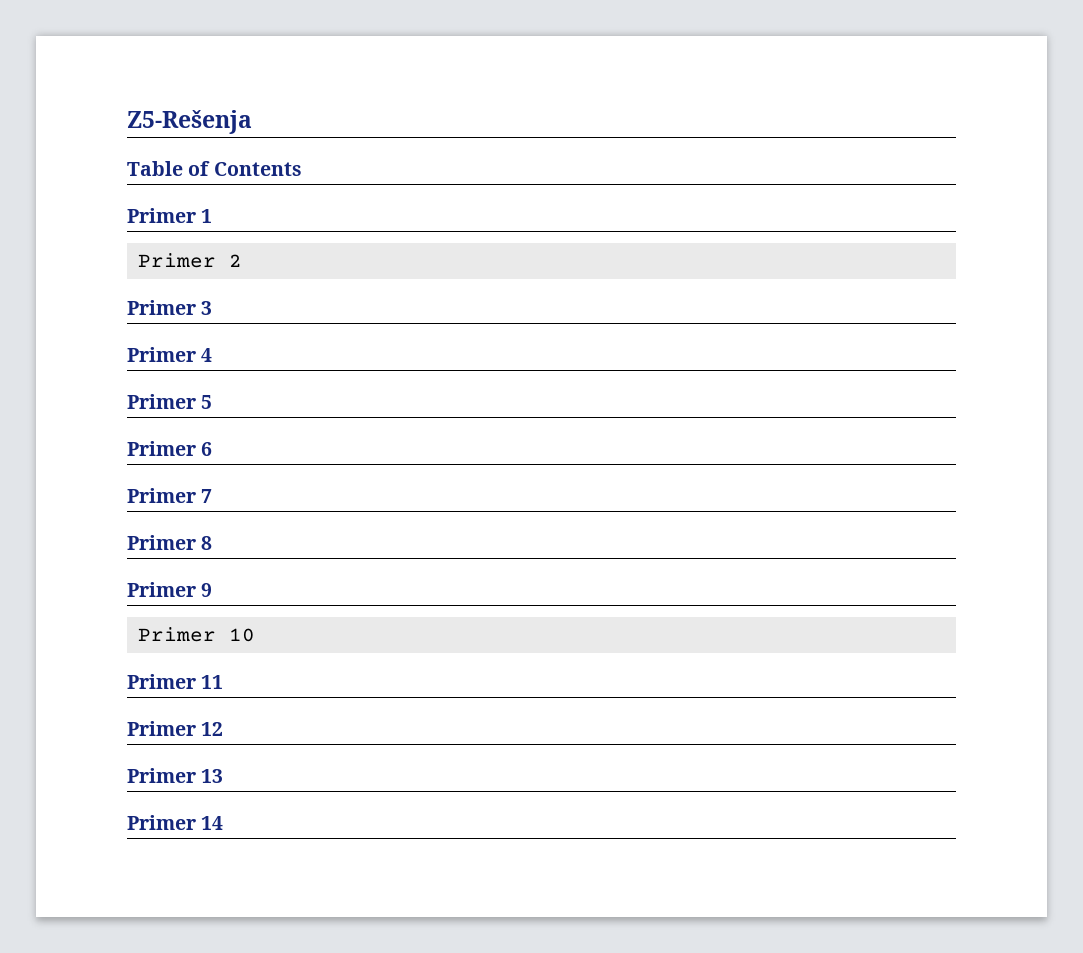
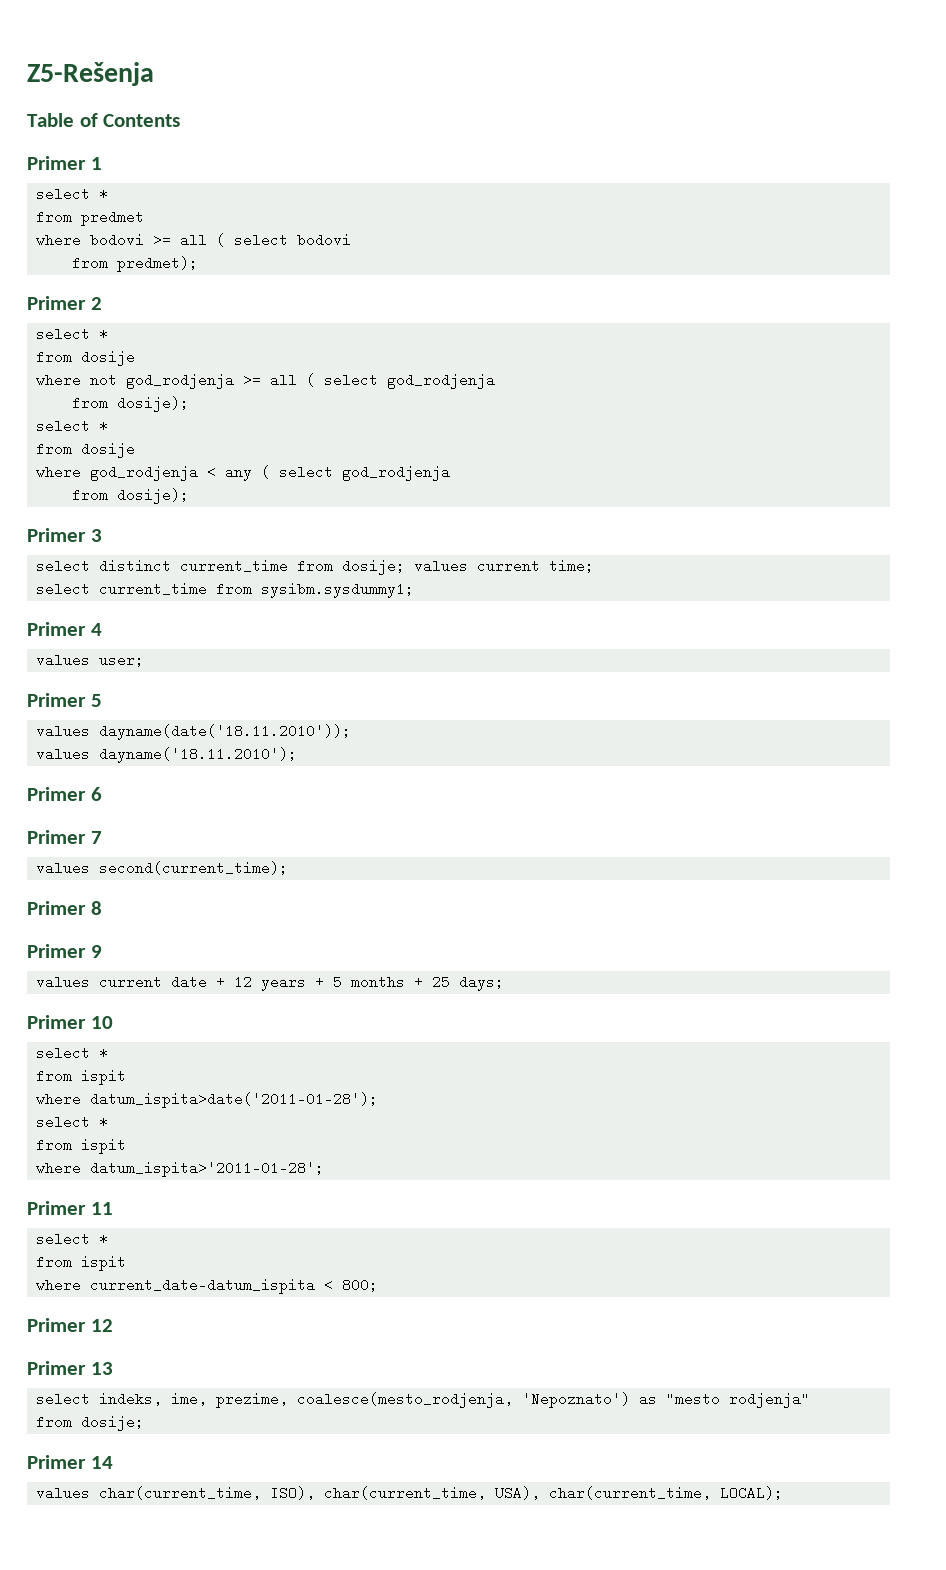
[137,253,242,268] [127,300,213,315] Primer 2 // Primer 3 -> [36,187,109,201] [36,210,145,226] [36,233,352,247] [72,256,199,272] [27,296,102,310] [36,327,109,341] [36,350,136,366] [36,373,496,389] [72,396,190,412] [36,419,109,433] [36,442,136,458] [36,465,451,481] [72,488,190,504] [27,528,102,542] [36,559,595,575] [36,582,415,598] select * // from predmet // where bodovi >= all ( select bodovi // from predmet); // Primer 2 // select * // from dosije // where not god_rodjenja >= all ( select god_rodjenja // from dosije); // select * // from dosije // where god_rodjenja < any ( select god_rodjenja // from dosije); // Primer 3 // select distinct current_time from dosije; values current time; // select current_time from sysibm.sysdummy1;
(213, 355) none -> [36,653,145,667] // values user;
(213, 402) none -> [36,724,352,740] [36,747,298,763] // values dayname(date('18.11.2010')); // values dayname('18.11.2010');
(213, 496) none -> [36,861,289,875] // values second(current_time);
[137,627,255,642] [127,674,224,689] [127,721,224,736] [127,768,224,783] [127,815,224,830] Primer 10 // Primer 11 // Primer 12 // Primer 13 // Primer 14 -> [36,975,505,991] [27,1015,113,1029] [36,1046,109,1060] [36,1069,127,1085] [36,1092,379,1108] [36,1115,109,1129] [36,1138,127,1154] [36,1161,325,1177] [27,1201,113,1215] [36,1232,109,1246] [36,1255,127,1271] [36,1278,379,1294] [27,1318,113,1332] [27,1361,113,1375] [36,1392,811,1408] [36,1415,145,1431] [27,1455,113,1469] [36,1486,784,1500] values current date + 12 years + 5 months + 25 days; // Primer 10 // select * // from ispit // where datum_ispita>date('2011-01-28'); // select * // from ispit // where datum_ispita>'2011-01-28'; // Primer 11 // select * // from ispit // where current_date-datum_ispita < 800; // Primer 12 // Primer 13 // select indeks, ime, prezime, coalesce(mesto_rodjenja, 'Nepoznato') as "mesto rodjenja" // from dosije; // Primer 14 // values char(current_time, ISO), char(current_time, USA), char(current_time, LOCAL);

